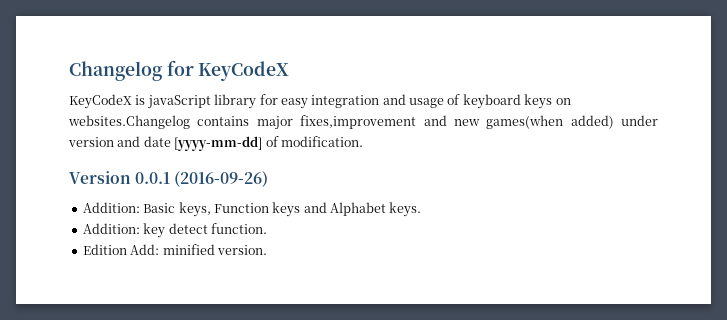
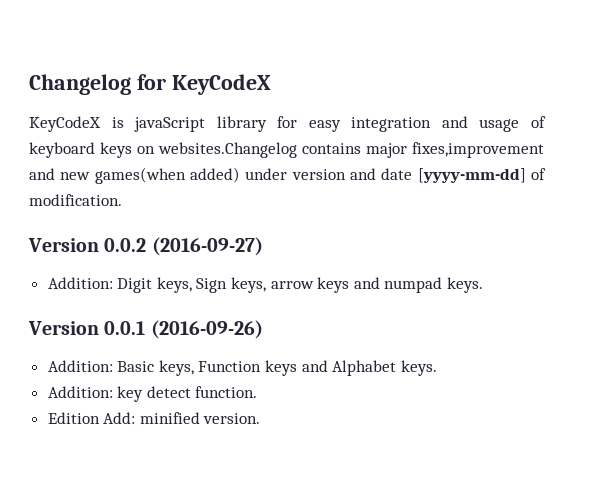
(363, 141) none -> [28,237,263,256] [47,277,484,293] // Version 0.0.2 (2016-09-27) // Addition: Digit keys, Sign keys, arrow keys and numpad keys.

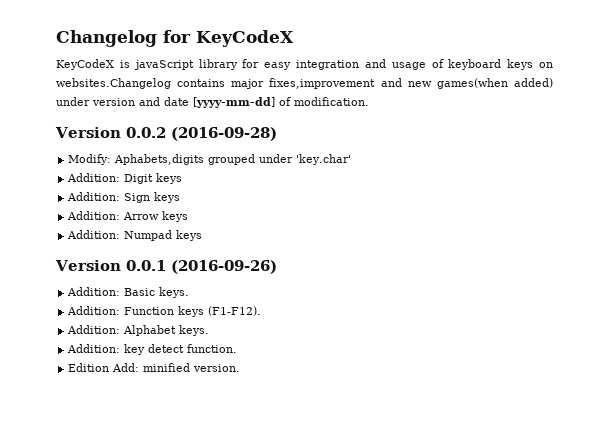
[151,237,263,256] [47,277,484,293] (2016-09-27) // Addition: Digit keys, Sign keys, arrow keys and numpad keys. -> [170,127,277,141] [68,154,352,165] [67,173,183,184] [67,192,181,203] [67,211,189,222] [67,230,203,241] (2016-09-28) // Modify: Aphabets,digits grouped under 'key.char' // Addition: Digit keys // Addition: Sign keys // Addition: Arrow keys // Addition: Numpad keys
[158,360,328,376] keys, Function keys and -> [159,287,190,298] [67,306,262,317] [67,325,121,334] keys. // Addition: Function keys (F1-F12). // Addition:

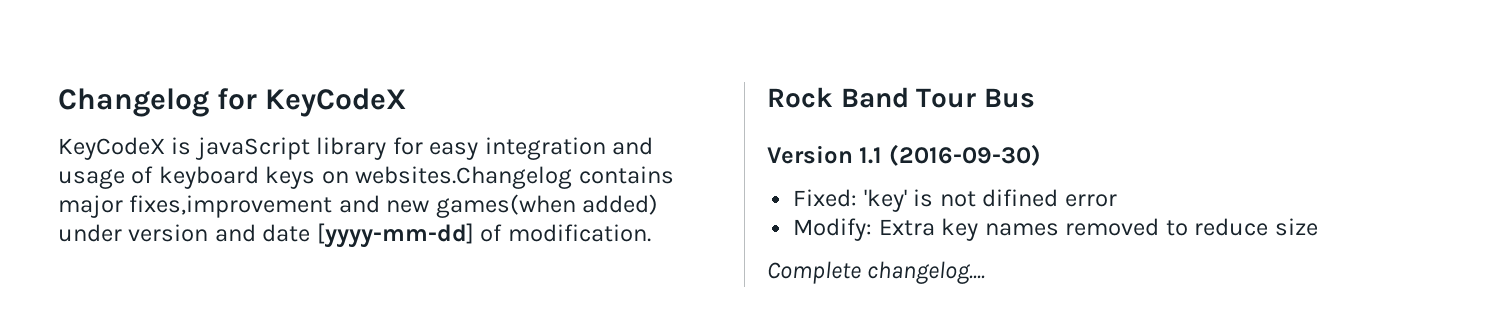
[55,127,277,141] [68,154,352,165] [67,173,183,184] [67,192,181,203] [67,211,189,222] [67,230,203,241] [55,260,277,274] [67,287,190,298] [67,306,262,317] [67,325,210,336] [67,344,238,355] [68,363,241,372] Version 0.0.2 (2016-09-28) // Modify: Aphabets,digits grouped under 'key.char' // Addition: Digit keys // Addition: Sign keys // Addition: Arrow keys // Addition: Numpad keys // Version 0.0.1 (2016-09-26) // Addition: Basic keys. // Addition: Function keys (F1-F12). // Addition: Alphabet keys. // Addition: key detect function. // Edition Add: minified version. -> [767,87,1035,108] [767,144,1041,166] [793,189,1117,212] [793,218,1318,241] [767,261,986,284] Rock Band Tour Bus // Version 1.1 (2016-09-30) // Fixed: 'key' is not difined error // Modify: Extra key names removed to reduce size // Complete changelog....

